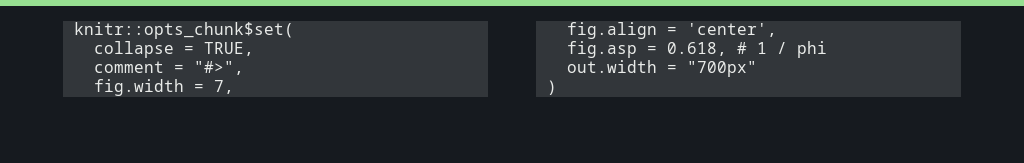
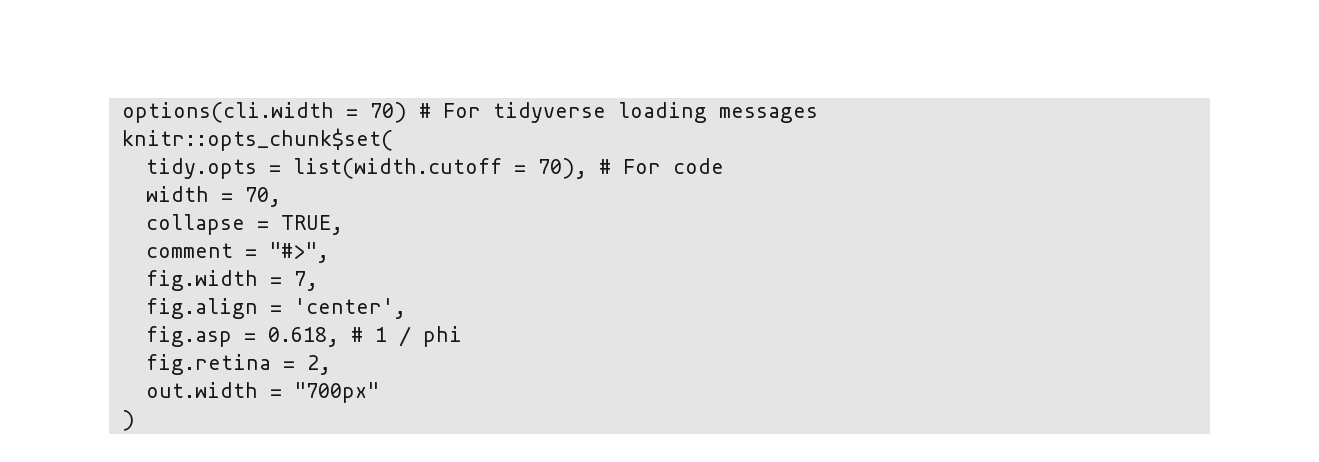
[73,22,294,39] knitr::opts_chunk$set( -> [122,102,819,123] [122,128,394,151] [146,158,725,179] [146,186,282,207] options(cli.width = 70) # For tidyverse loading messages // knitr::opts_chunk$set( // tidy.opts = list(width.cutoff = 70), # For code // width = 70,
(827, 49) none -> [146,354,332,375] // fig.retina = 2,

